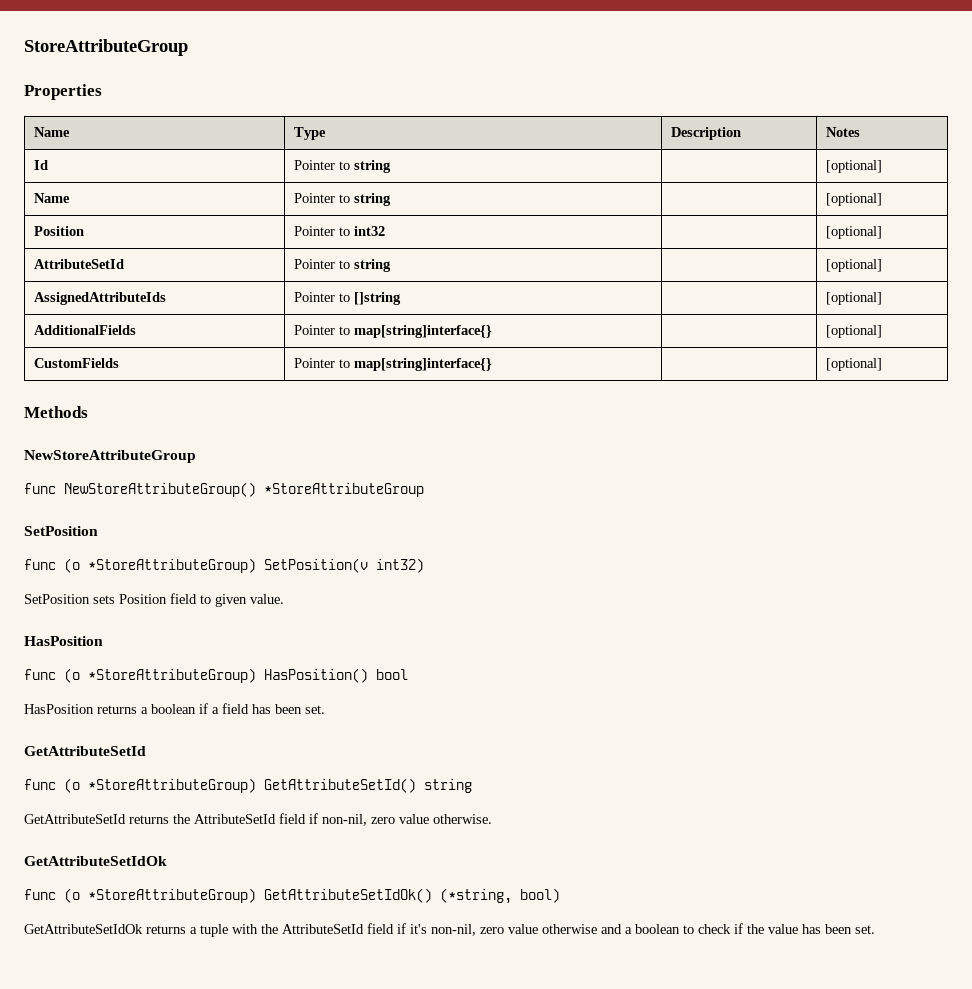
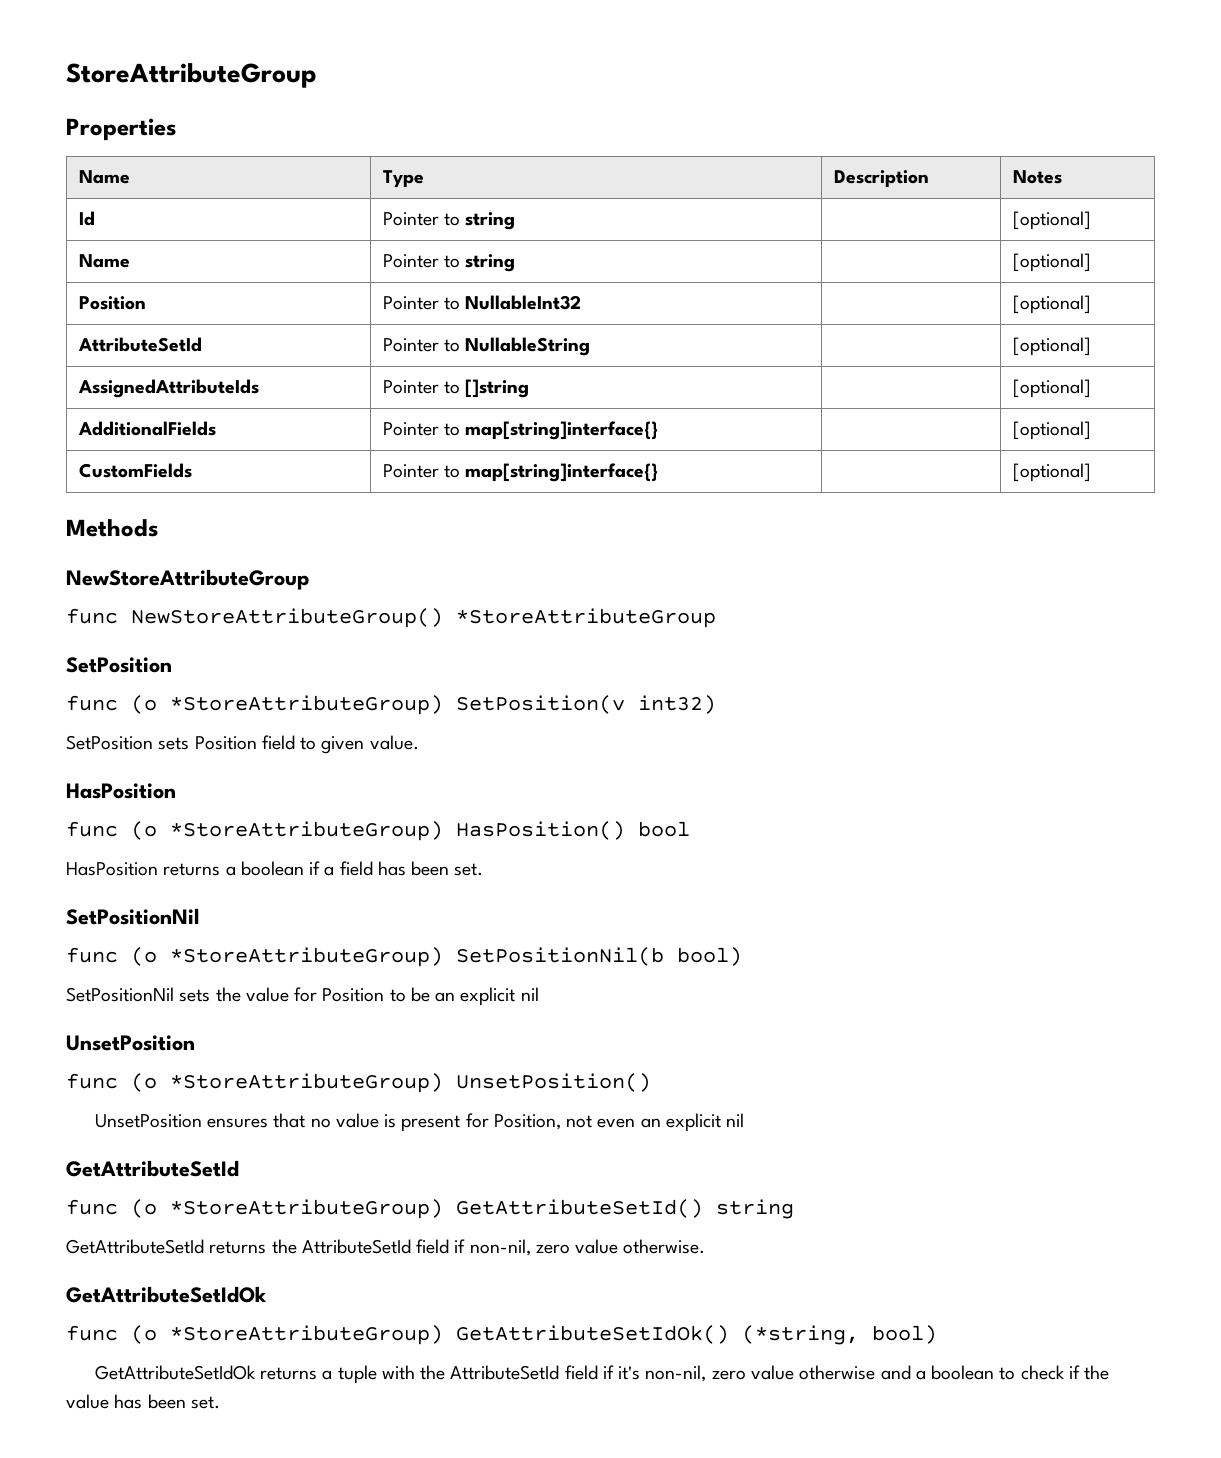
[353,226,385,236] int32 -> [465,295,582,310] NullableInt32
[353,259,391,272] string -> [465,337,591,356] NullableString
(325, 709) none -> [66,908,199,925] [66,947,742,967] [66,987,539,1006] [66,1035,195,1051] [66,1073,651,1093] [94,1113,745,1132] // SetPositionNil // func (o *StoreAttributeGroup) SetPositionNil(b bool) // SetPositionNil sets the value for Position to be an explicit nil // UnsetPosition // func (o *StoreAttributeGroup) UnsetPosition() // UnsetPosition ensures that no value is present for Position, not even an explicit nil

